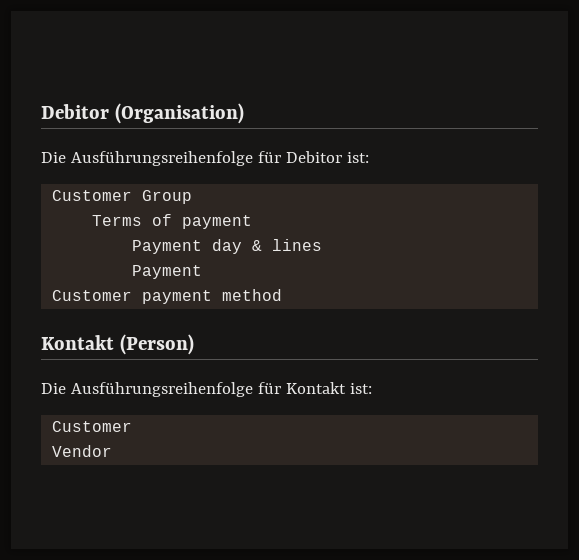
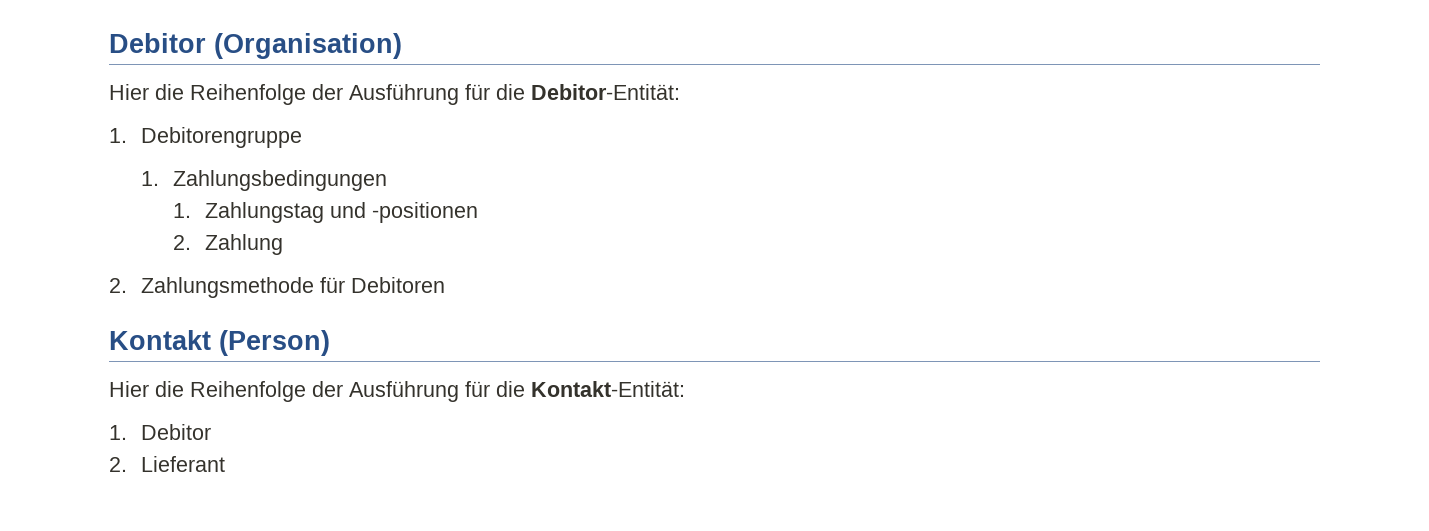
[41,151,369,166] [52,190,193,204] [92,214,253,229] [132,239,323,254] [132,265,203,279] [52,289,283,304] [41,334,194,355] [41,382,372,397] [52,421,133,432] [52,445,113,457] Die Ausführungsreihenfolge für Debitor ist: // Customer Group // Terms of payment // Payment day & lines // Payment // Customer payment method // Kontakt (Person) // Die Ausführungsreihenfolge für Kontakt ist: // Customer // Vendor -> [109,84,680,105] [109,127,303,148] [141,170,388,191] [173,202,479,223] [173,234,284,255] [109,277,446,298] [109,330,330,356] [109,381,685,402] [109,424,212,440] [109,456,226,472] Hier die Reihenfolge der Ausführung für die Debitor-Entität: // 1. Debitorengruppe // 1. Zahlungsbedingungen // 1. Zahlungstag und -positionen // 2. Zahlung // 2. Zahlungsmethode für Debitoren // Kontakt (Person) // Hier die Reihenfolge der Ausführung für die Kontakt-Entität: // 1. Debitor // 2. Lieferant

